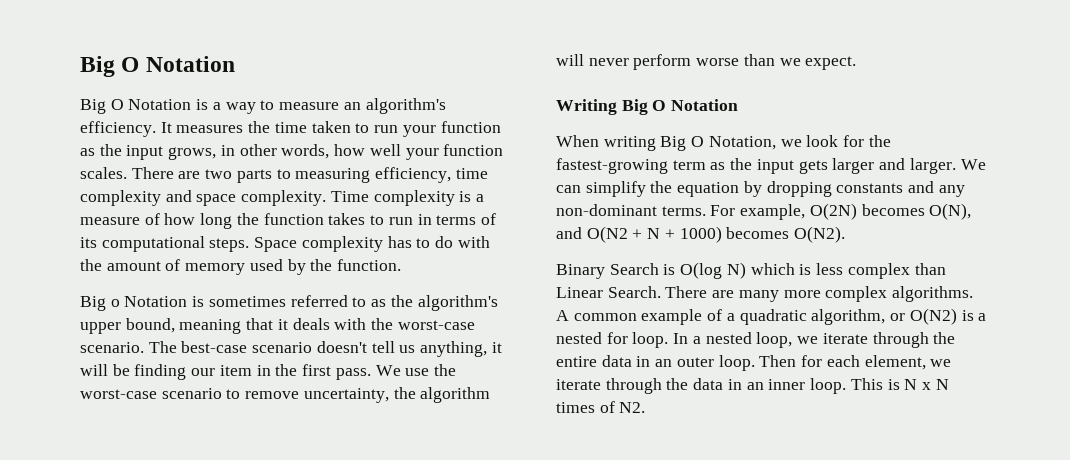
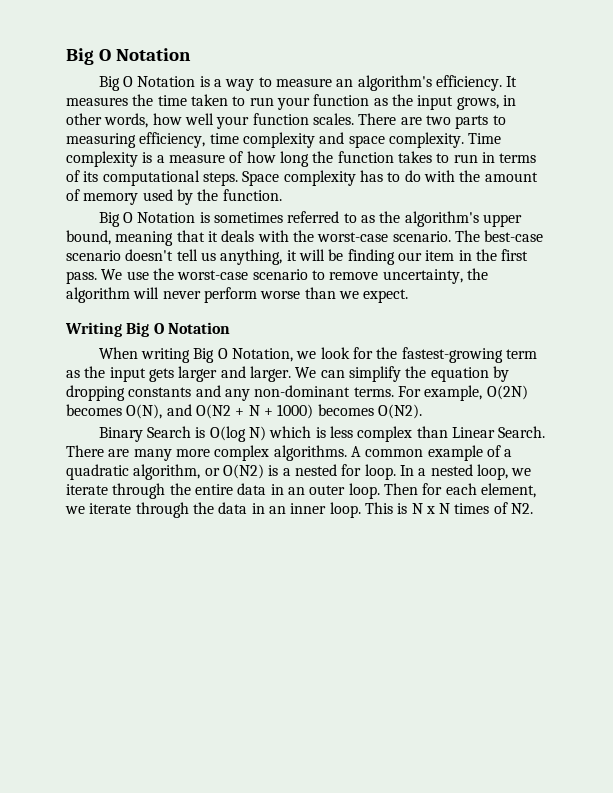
[110,299,120,307] o -> [123,212,134,223] O

